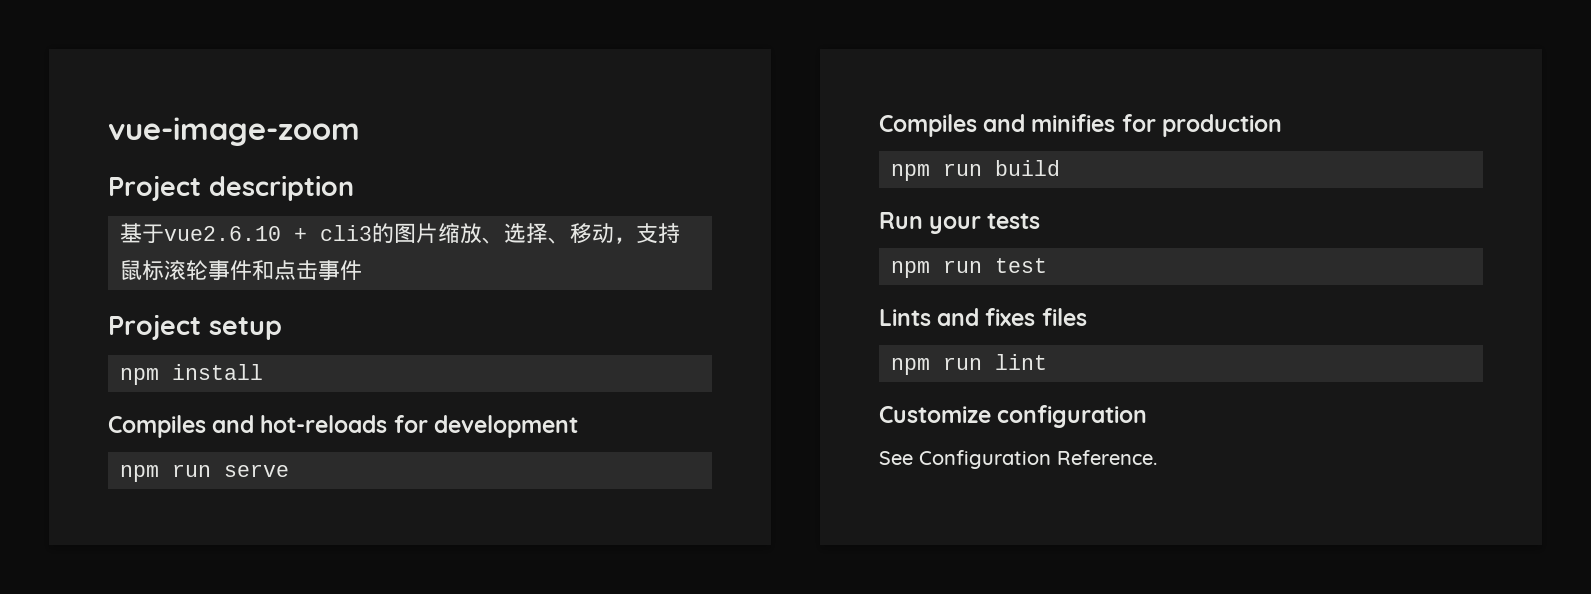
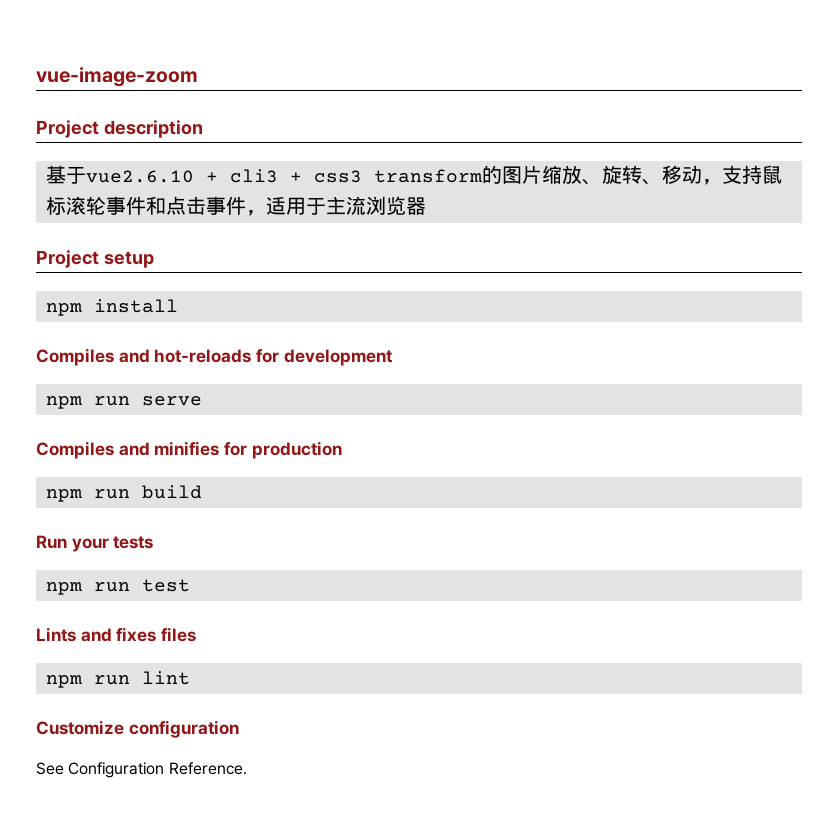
(372, 233) none -> [289,169,482,183] + css3 transform
[504,223,548,243] 选择 -> [601,165,642,184] 旋转
(362, 270) none -> [245,196,426,216] ，适用于主流浏览器

